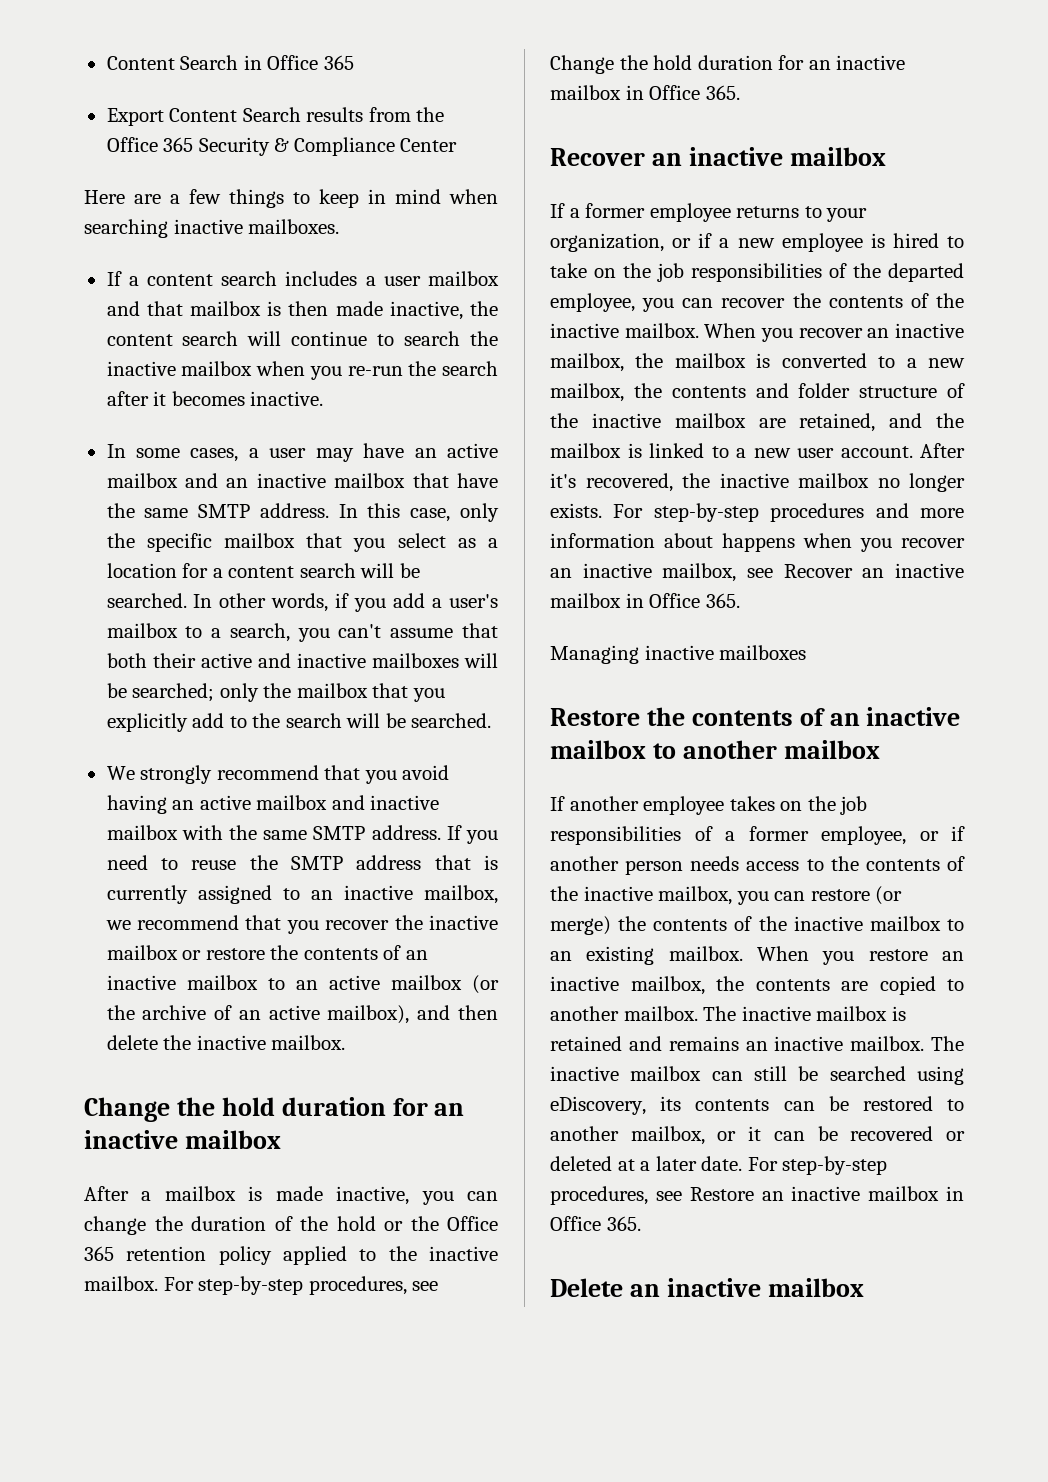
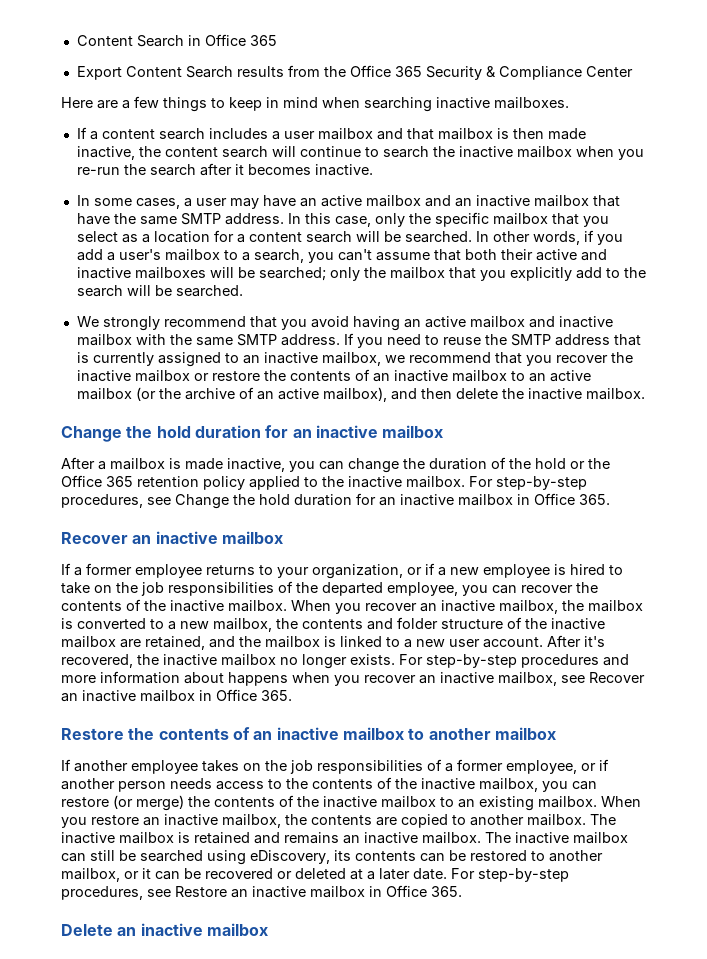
[550,645,807,664] // Managing inactive mailboxes -> (292, 695) none

